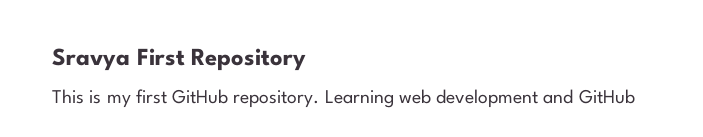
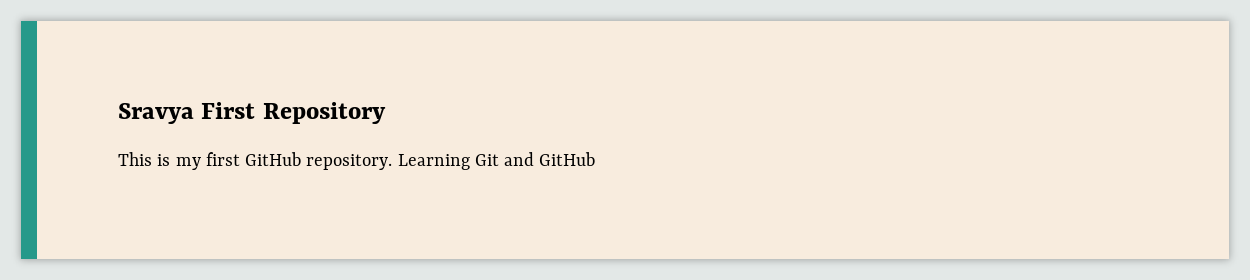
[398,89,539,108] web development -> [474,154,499,166] Git

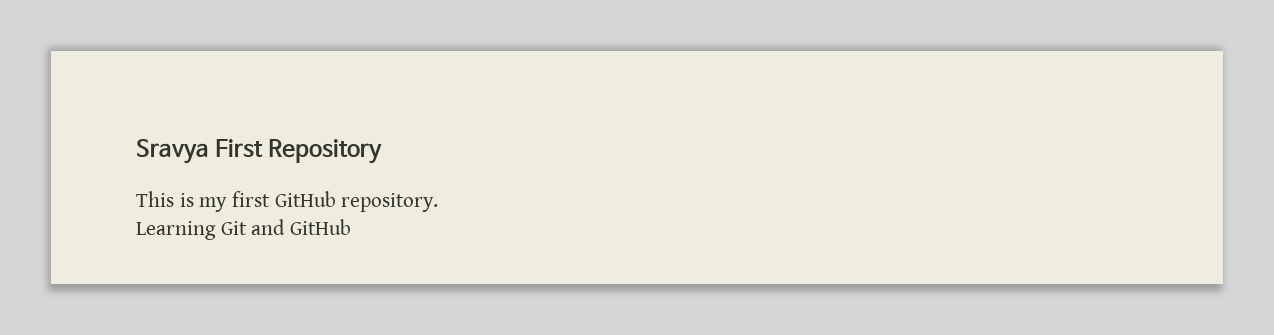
(393, 162) none -> (439, 202) //

